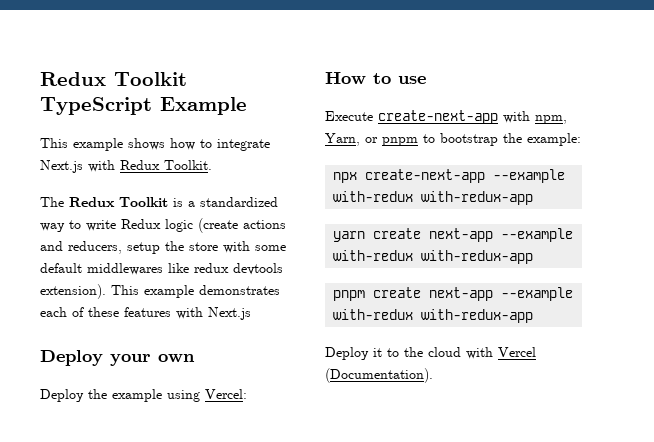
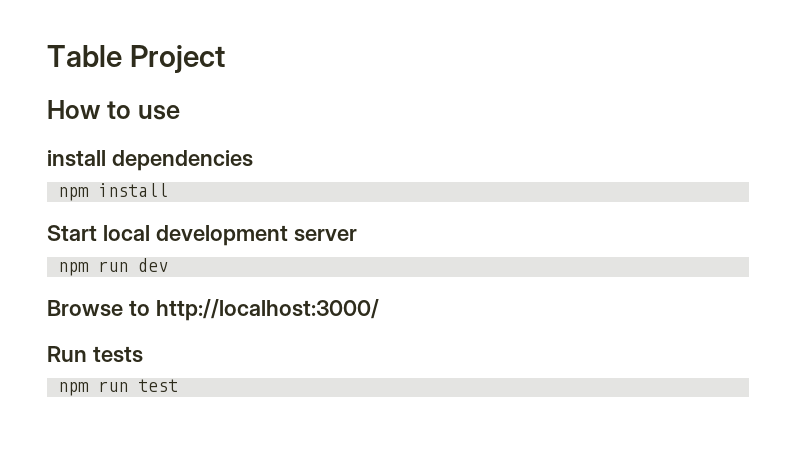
[40,72,187,86] [40,97,247,115] [40,138,270,151] [40,160,212,173] [40,197,278,207] [40,218,286,233] [40,241,286,254] [40,263,283,275] [40,284,280,299] [40,307,251,320] [40,350,195,366] [40,389,247,402] [325,72,426,84] [325,110,567,124] [325,133,581,146] [333,169,566,183] [333,191,534,205] [333,228,574,242] [333,250,534,264] [333,287,574,301] [333,309,534,323] [325,347,536,360] [325,368,433,383] Redux Toolkit TypeScript Example // This example shows how to integrate Next.js with Redux Toolkit. // The Redux Toolkit is a standardized way to write Redux logic (create actions and reducers, setup the store with some default middlewares like redux devtools extension). This example demonstrates each of these features with Next.js // Deploy your own // Deploy the example using Vercel: // How to use // Execute create-next-app with npm, Yarn, or pnpm to bootstrap the example: // npx create-next-app --example with-redux with-redux-app // yarn create next-app --example with-redux with-redux-app // pnpm create next-app --example with-redux with-redux-app // Deploy it to the cloud with Vercel (Documentation). -> [47,45,225,73] [47,100,180,120] [47,150,253,171] [58,183,169,201] [47,225,357,246] [58,258,169,276] [47,299,379,321] [47,346,143,363] [58,379,179,396] Table Project // How to use // install dependencies // npm install // Start local development server // npm run dev // Browse to http://localhost:3000/ // Run tests // npm run test

